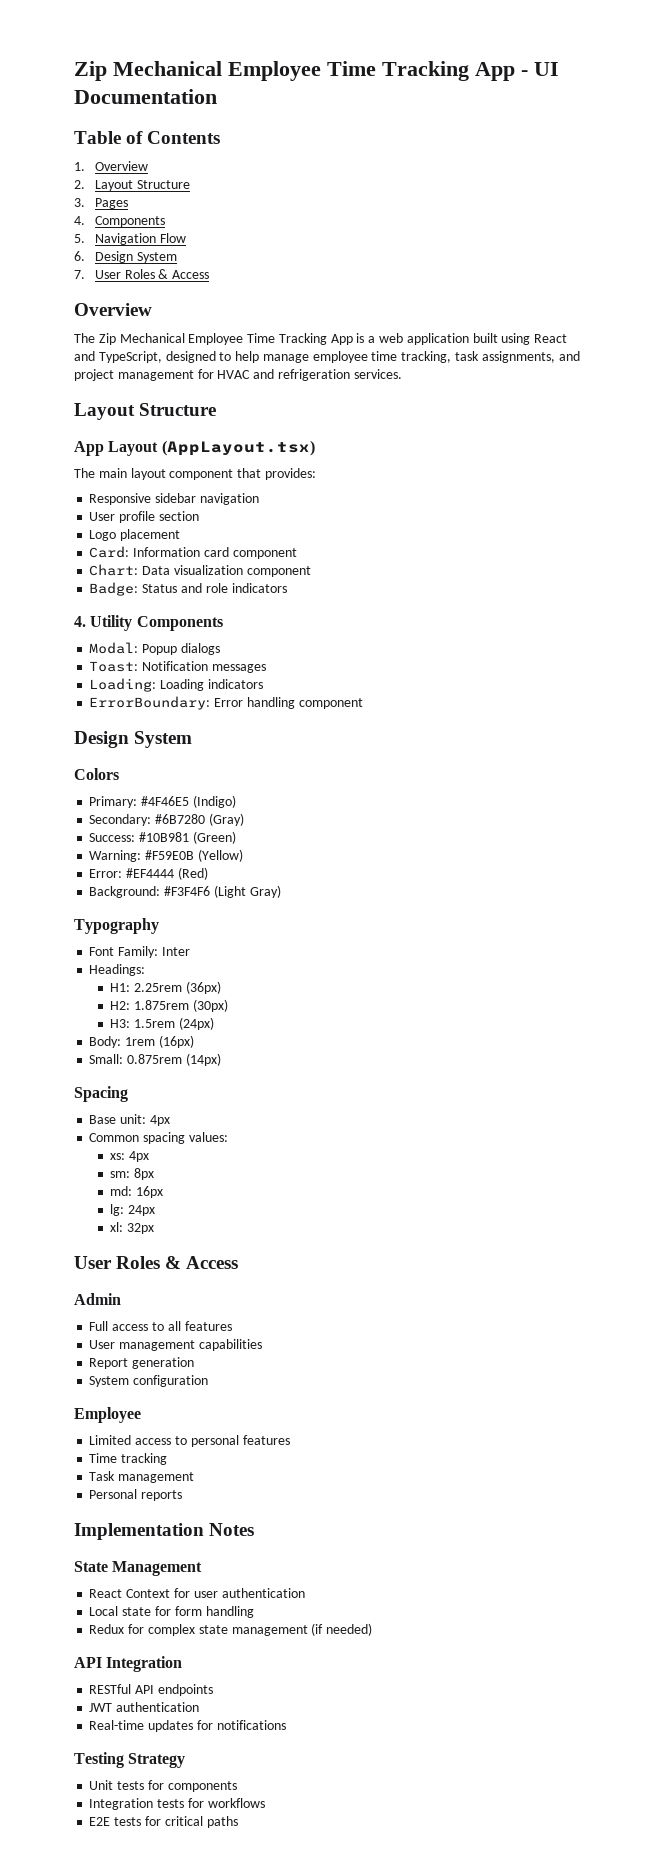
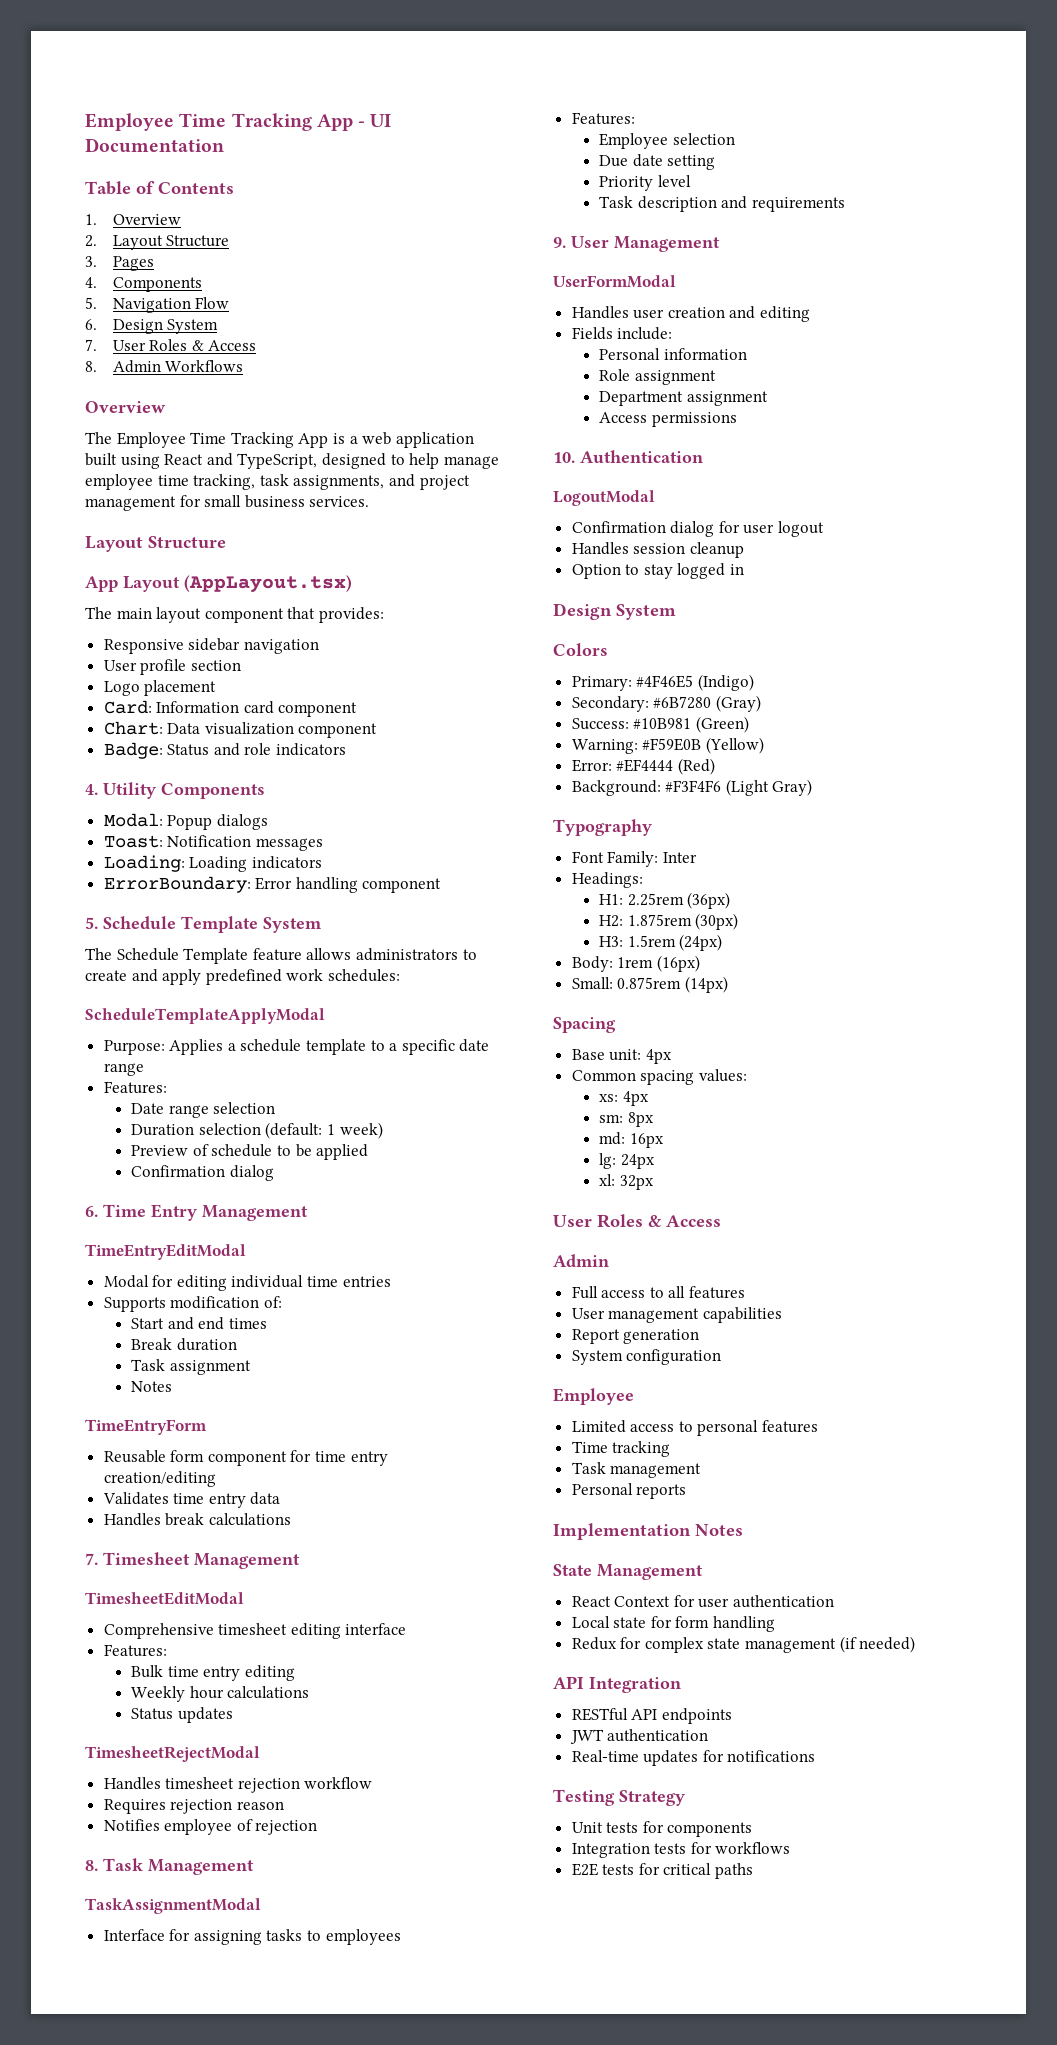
[74,61,222,81] Zip Mechanical -> (85, 122) none
(210, 274) none -> [85,360,244,373] // 8. Admin Workflows
[98,333,185,345] Zip Mechanical -> (112, 438) none
[217,369,350,381] HVAC and refrigeration -> [204,495,305,508] small business
(363, 703) none -> [85,916,322,933] [85,948,477,964] [85,969,400,985] [85,1008,325,1024] [103,1039,490,1055] [103,1063,144,1076] [103,1081,167,1094] [131,1102,276,1118] [131,1122,383,1139] [131,1144,369,1160] [131,1165,274,1181] [85,1204,308,1221] [85,1244,246,1260] [103,1275,391,1291] [103,1296,282,1312] [131,1317,268,1330] [131,1338,237,1351] [131,1359,251,1375] [131,1381,173,1392] [85,1419,207,1435] [103,1450,388,1466] [103,1471,216,1487] [102,1492,281,1508] [103,1513,291,1526] [85,1552,300,1569] [85,1592,244,1605] [103,1623,407,1639] [103,1644,167,1657] [131,1665,296,1681] [131,1686,310,1702] [131,1707,233,1723] [85,1746,260,1762] [103,1777,373,1793] [103,1799,284,1814] [103,1819,318,1835] [85,1858,254,1875] [85,1898,261,1914] [103,1929,401,1945] [571,112,635,125] [599,133,735,149] [599,154,716,170] [599,175,691,191] [599,196,846,212] [553,236,720,252] [553,275,676,288] [571,306,811,322] [571,327,673,340] [599,348,747,360] [599,369,716,385] [599,391,768,406] [599,412,737,427] [553,450,703,463] [553,490,655,506] [571,521,825,537] [571,542,744,558] [571,563,745,579] // 5. Schedule Template System // The Schedule Template feature allows administrators to create and apply predefined work schedules: // ScheduleTemplateApplyModal // Purpose: Applies a schedule template to a specific date range // Features: // Date range selection // Duration selection (default: 1 week) // Preview of schedule to be applied // Confirmation dialog // 6. Time Entry Management // TimeEntryEditModal // Modal for editing individual time entries // Supports modification of: // Start and end times // Break duration // Task assignment // Notes // TimeEntryForm // Reusable form component for time entry creation/editing // Validates time entry data // Handles break calculations // 7. Timesheet Management // TimesheetEditModal // Comprehensive timesheet editing interface // Features: // Bulk time entry editing // Weekly hour calculations // Status updates // TimesheetRejectModal // Handles timesheet rejection workflow // Requires rejection reason // Notifies employee of rejection // 8. Task Management // TaskAssignmentModal // Interface for assigning tasks to employees // Features: // Employee selection // Due date setting // Priority level // Task description and requirements // 9. User Management // UserFormModal // Handles user creation and editing // Fields include: // Personal information // Role assignment // Department assignment // Access permissions // 10. Authentication // LogoutModal // Confirmation dialog for user logout // Handles session cleanup // Option to stay logged in

